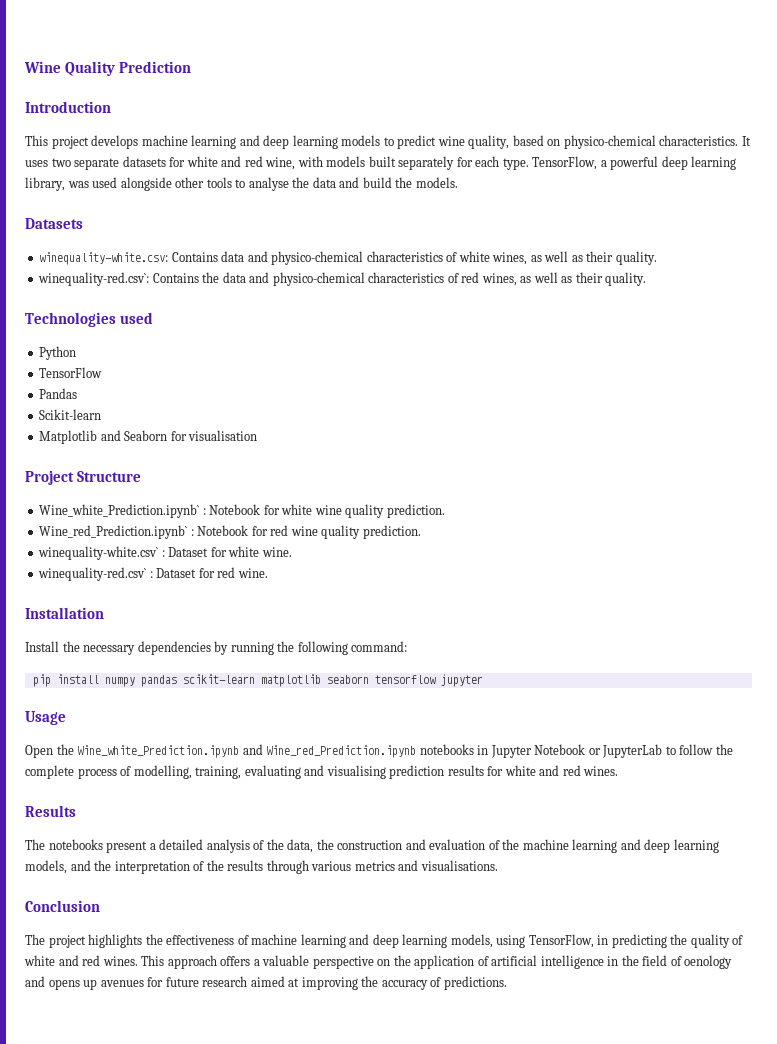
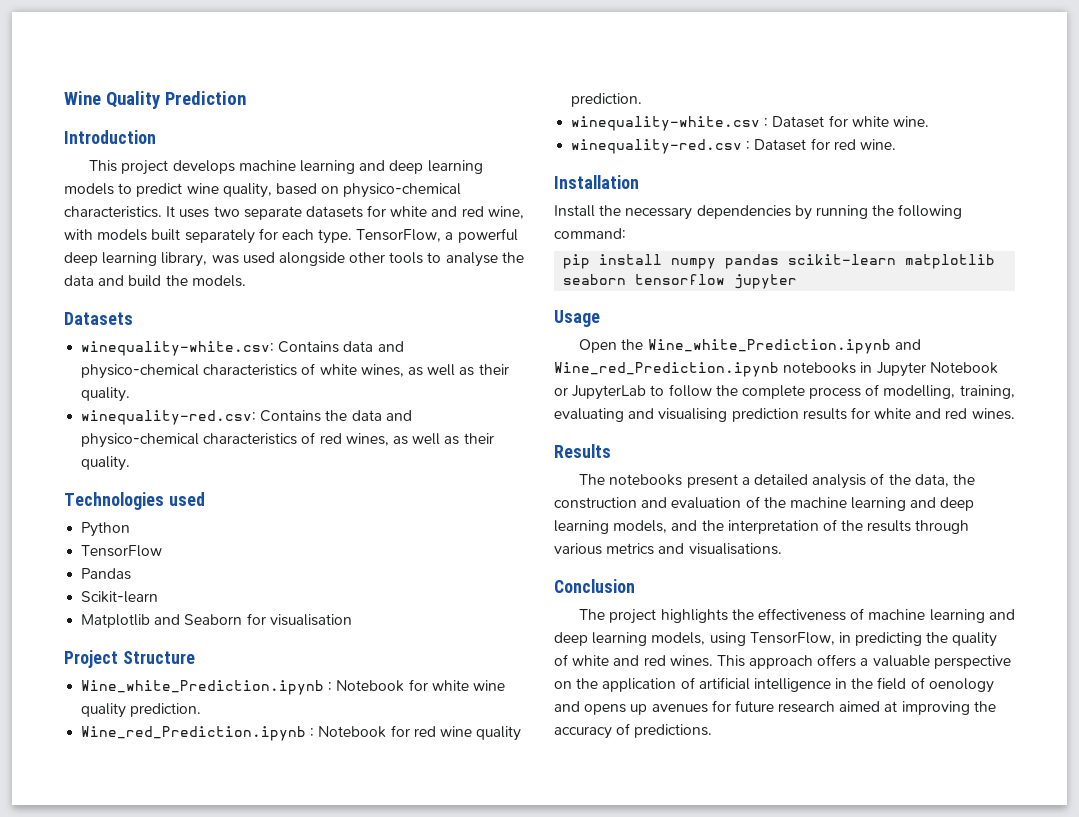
[38,272,150,286] winequality-red.csv`: -> [81,410,257,425] winequality-red.csv:
[39,504,200,518] Wine_white_Prediction.ipynb` -> [81,680,325,695] Wine_white_Prediction.ipynb
[39,525,188,539] Wine_red_Prediction.ipynb` -> [81,726,307,741] Wine_red_Prediction.ipynb
[38,546,159,560] winequality-white.csv` -> [571,116,761,131] winequality-white.csv
[38,567,147,581] winequality-red.csv` -> [571,139,743,154] winequality-red.csv

